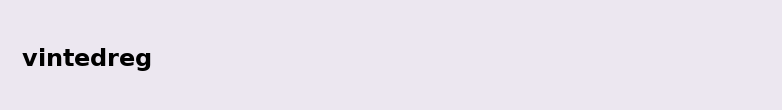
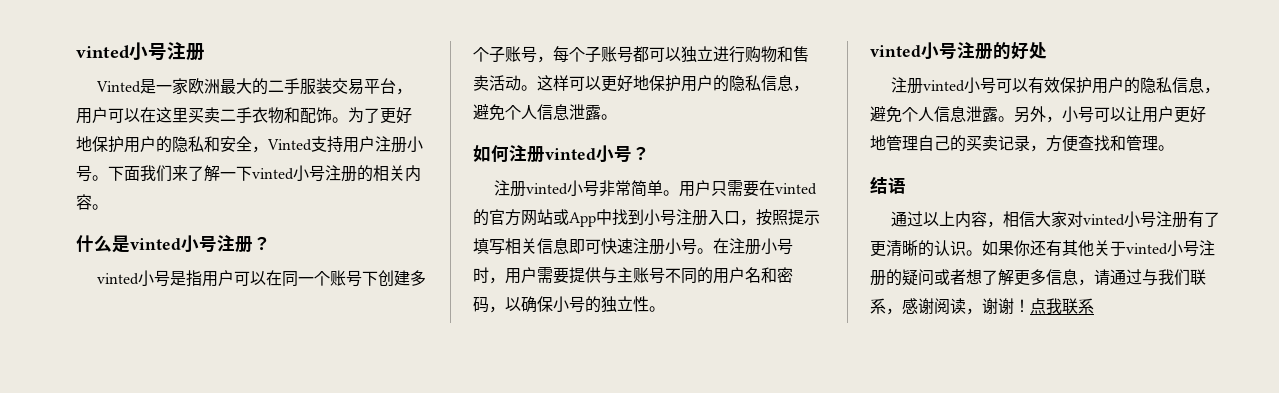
[22,48,152,71] vintedreg -> [76,42,205,61] [95,78,412,95] [76,107,412,124] [76,136,423,153] [76,165,421,182] [76,194,108,210] [76,235,271,253] [96,270,426,287] [473,46,809,63] [473,75,809,92] [473,104,617,121] [473,145,650,163] [493,180,817,197] [473,209,820,227] [473,238,793,255] [473,267,793,284] [473,296,665,313] [870,42,1047,60] [890,77,1220,94] [870,106,1206,123] [870,135,1174,152] [870,176,906,194] [890,211,1220,228] [870,240,1215,257] [870,269,1206,286] [870,298,1094,315] vinted小号注册 // Vinted是一家欧洲最大的二手服装交易平台，用户可以在这里买卖二手衣物和配饰。为了更好地保护用户的隐私和安全，Vinted支持用户注册小号。下面我们来了解一下vinted小号注册的相关内容。 // 什么是vinted小号注册？ // vinted小号是指用户可以在同一个账号下创建多个子账号，每个子账号都可以独立进行购物和售卖活动。这样可以更好地保护用户的隐私信息，避免个人信息泄露。 // 如何注册vinted小号？ // 注册vinted小号非常简单。用户只需要在vinted的官方网站或App中找到小号注册入口，按照提示填写相关信息即可快速注册小号。在注册小号时，用户需要提供与主账号不同的用户名和密码，以确保小号的独立性。 // vinted小号注册的好处 // 注册vinted小号可以有效保护用户的隐私信息，避免个人信息泄露。另外，小号可以让用户更好地管理自己的买卖记录，方便查找和管理。 // 结语 // 通过以上内容，相信大家对vinted小号注册有了更清晰的认识。如果你还有其他关于vinted小号注册的疑问或者想了解更多信息，请通过与我们联系，感谢阅读，谢谢！点我联系

